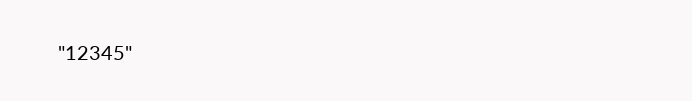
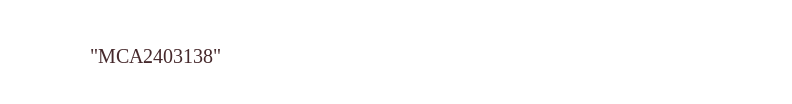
[58,46,132,60] "12345" -> [90,49,221,63] "MCA2403138"

